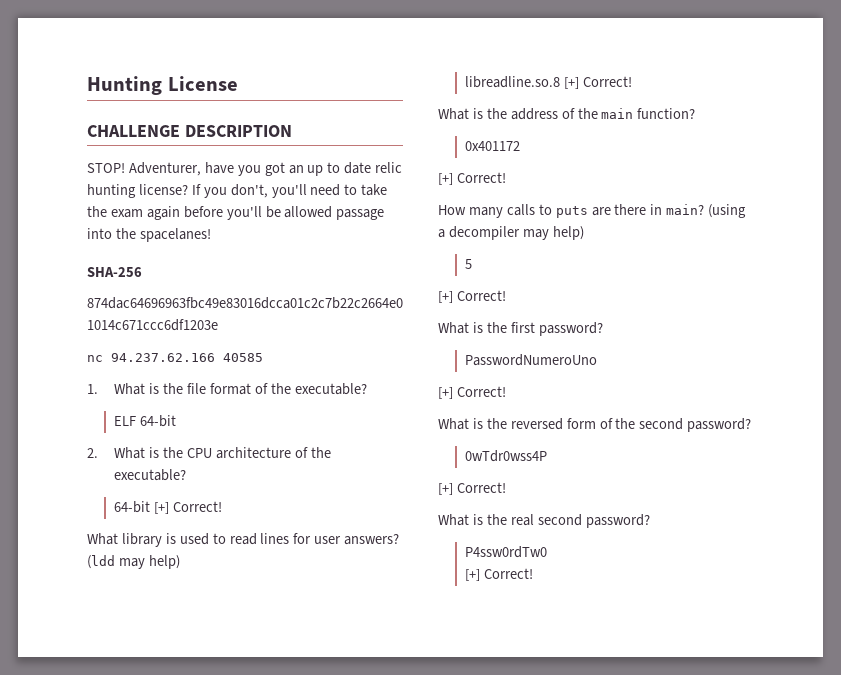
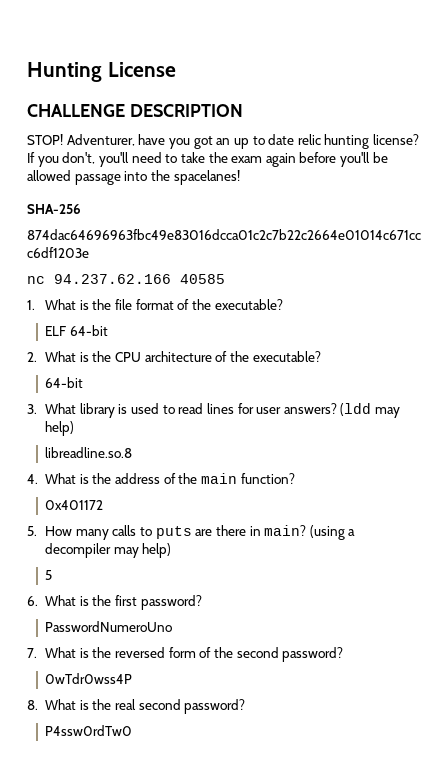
[154,501,223,514] [+] Correct! // -> [27,404,37,414] // 3.
[564,76,633,89] [+] Correct! // -> [27,474,38,484] // 4.
[438,172,506,185] [+] Correct! // -> [27,526,37,536] 5.
[438,290,506,303] [+] Correct! // -> [27,596,38,606] 6.
[438,386,506,399] [+] Correct! // -> [27,648,37,658] 7.
[438,482,506,495] [+] Correct! // -> [27,700,38,710] 8.
[465,568,534,581] // [+] Correct! -> (133, 730) none

